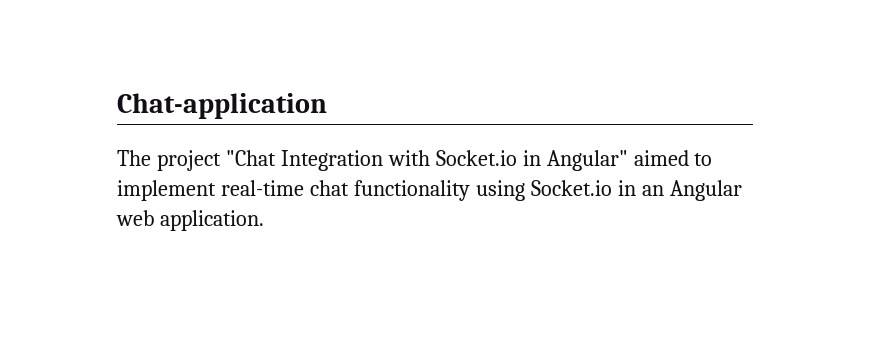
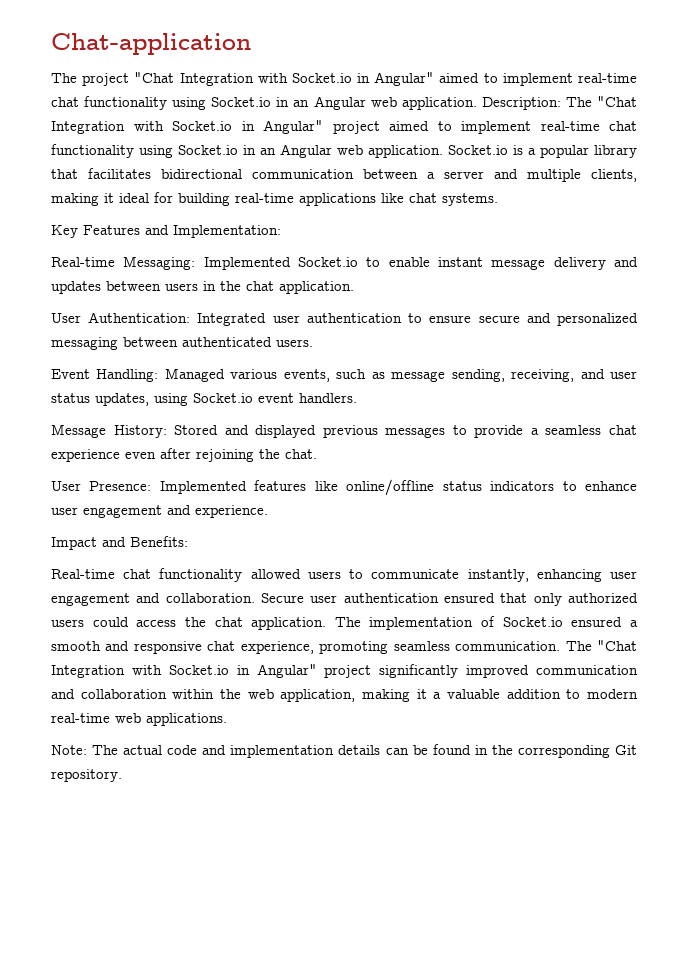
(264, 220) none -> [481,96,637,110] [51,120,637,134] [51,144,637,158] [51,168,637,182] [51,192,498,206] [51,225,281,238] [51,256,638,270] [51,281,354,294] [51,312,638,326] [51,337,313,350] [51,368,637,382] [51,393,357,406] [51,424,637,438] [51,448,317,462] [51,479,638,496] [51,505,268,518] [51,536,188,550] [51,568,637,582] [51,593,638,606] [51,616,638,630] [51,640,638,654] [51,664,638,678] [51,689,638,702] [51,713,227,726] [51,744,638,758] [51,769,122,782] Description: The "Chat Integration with Socket.io in Angular" project aimed to implement real-time chat functionality using Socket.io in an Angular web application. Socket.io is a popular library that facilitates bidirectional communication between a server and multiple clients, making it ideal for building real-time applications like chat systems. // Key Features and Implementation: // Real-time Messaging: Implemented Socket.io to enable instant message delivery and updates between users in the chat application. // User Authentication: Integrated user authentication to ensure secure and personalized messaging between authenticated users. // Event Handling: Managed various events, such as message sending, receiving, and user status updates, using Socket.io event handlers. // Message History: Stored and displayed previous messages to provide a seamless chat experience even after rejoining the chat. // User Presence: Implemented features like online/offline status indicators to enhance user engagement and experience. // Impact and Benefits: // Real-time chat functionality allowed users to communicate instantly, enhancing user engagement and collaboration. Secure user authentication ensured that only authorized users could access the chat application. The implementation of Socket.io ensured a smooth and responsive chat experience, promoting seamless communication. The "Chat Integration with Socket.io in Angular" project significantly improved communication and collaboration within the web application, making it a valuable addition to modern real-time web applications. // Note: The actual code and implementation details can be found in the corresponding Git repository.

